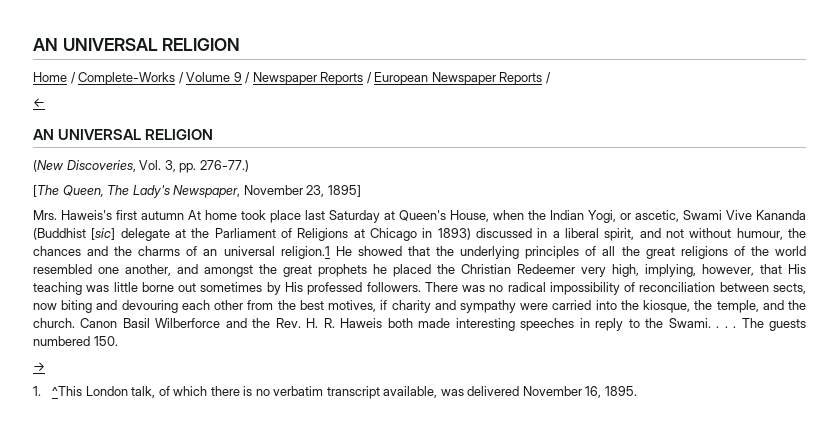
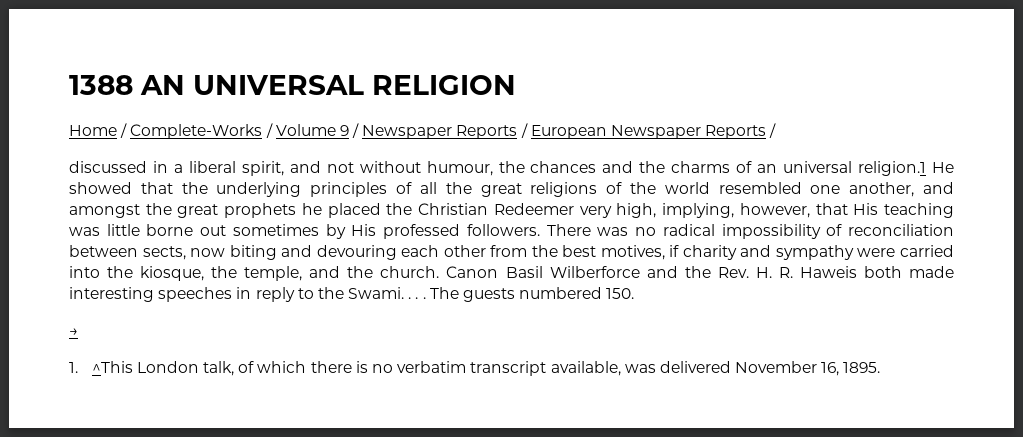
(33, 44) none -> [69,75,133,95] 1388
[33,98,45,107] [33,129,214,140] [33,160,249,173] [33,185,361,198] [33,210,806,223] [33,228,471,241] ← // AN UNIVERSAL RELIGION // (New Discoveries, Vol. 3, pp. 276-77.) // [The Queen, The Lady's Newspaper, November 23, 1895] // Mrs. Haweis's first autumn At home took place last Saturday at Queen's House, when the Indian Yogi, or ascetic, Swami Vive Kananda (Buddhist [sic] delegate at the Parliament of Religions at Chicago in 1893) -> (777, 130) none

